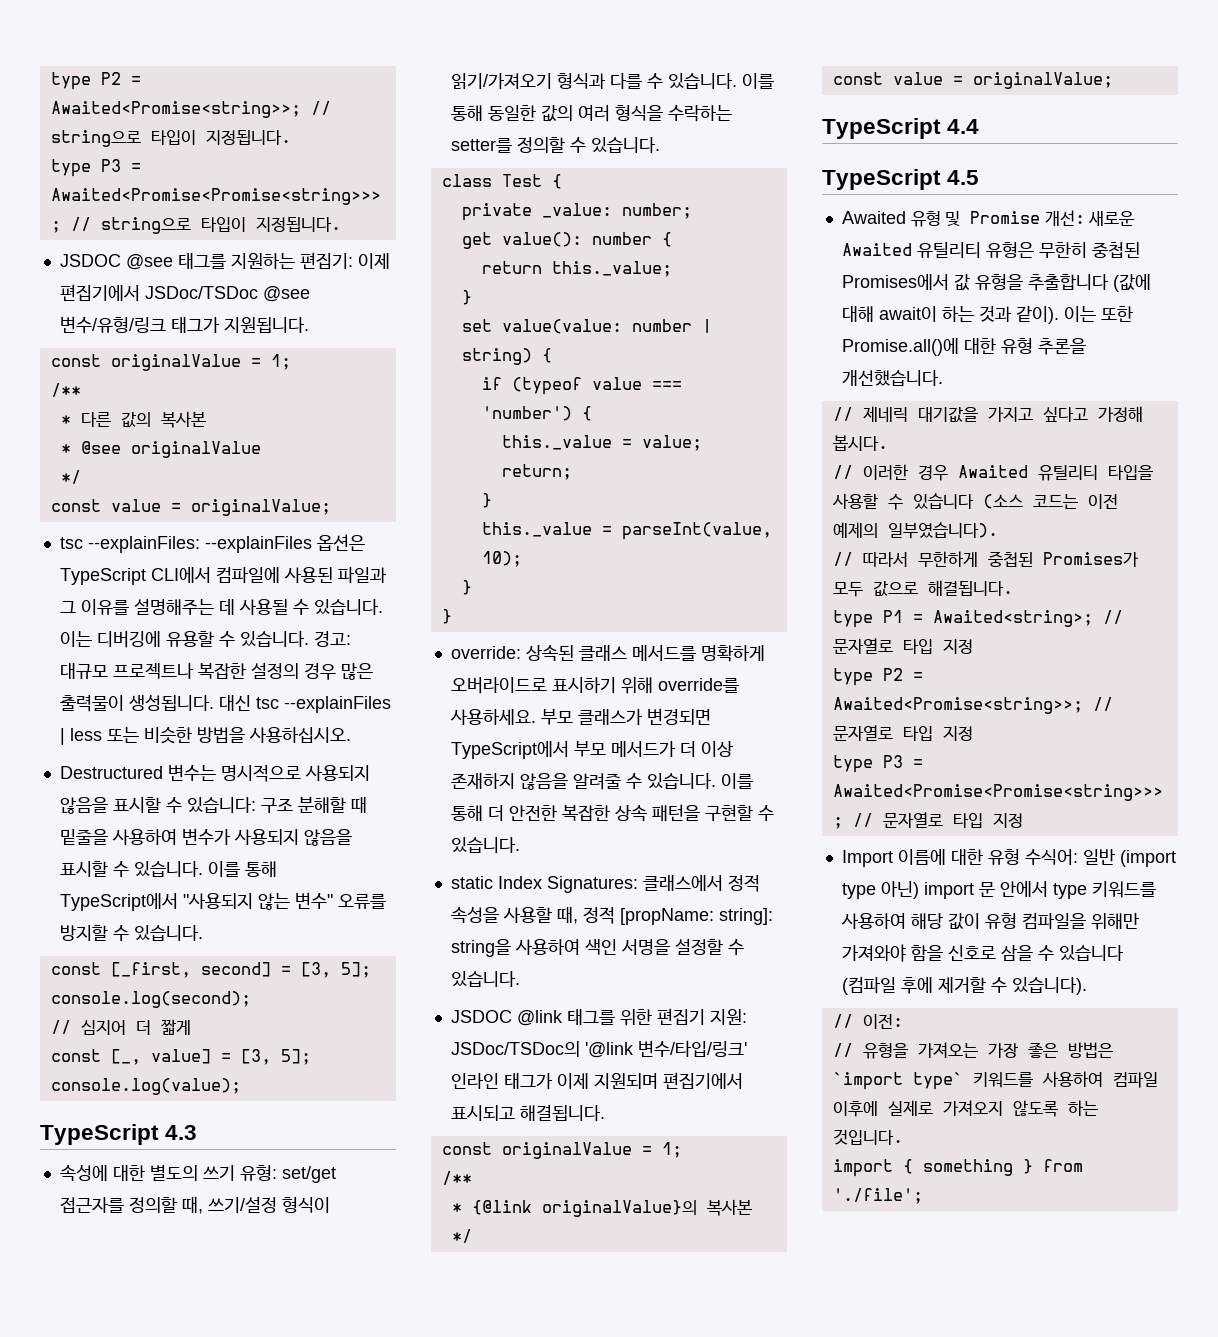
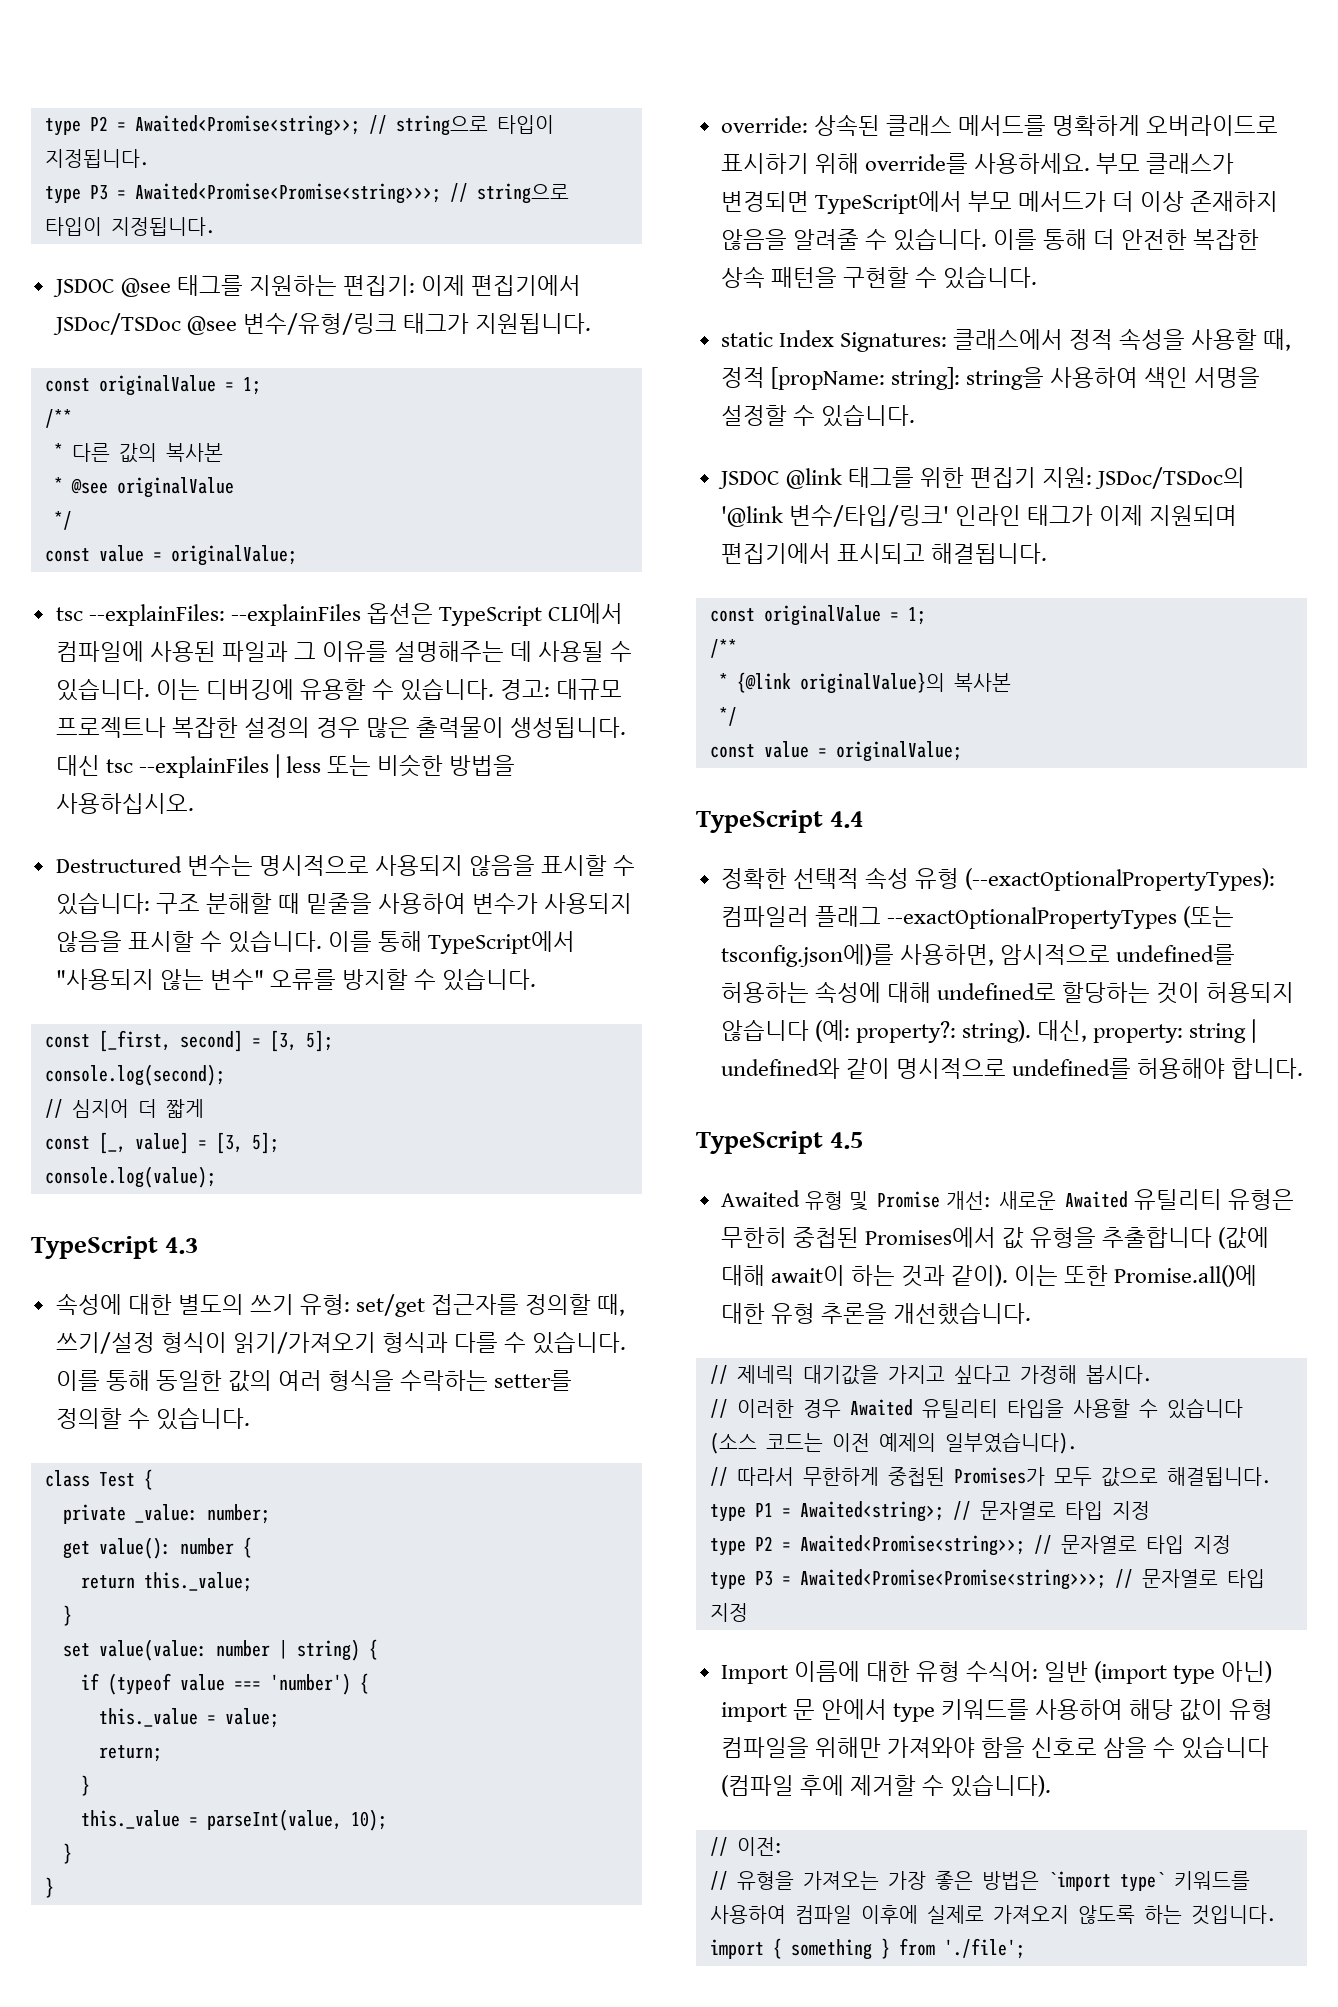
(980, 126) none -> [720,867,1276,891] [720,906,1234,929] [720,944,1235,967] [720,981,1295,1004] [720,1019,1257,1043] [720,1058,1304,1079] // 정확한 선택적 속성 유형 (--exactOptionalPropertyTypes): 컴파일러 플래그 --exactOptionalPropertyTypes (또는 tsconfig.json에)를 사용하면, 암시적으로 undefined를 허용하는 속성에 대해 undefined로 할당하는 것이 허용되지 않습니다 (예: property?: string). 대신, property: string | undefined와 같이 명시적으로 undefined를 허용해야 합니다.

